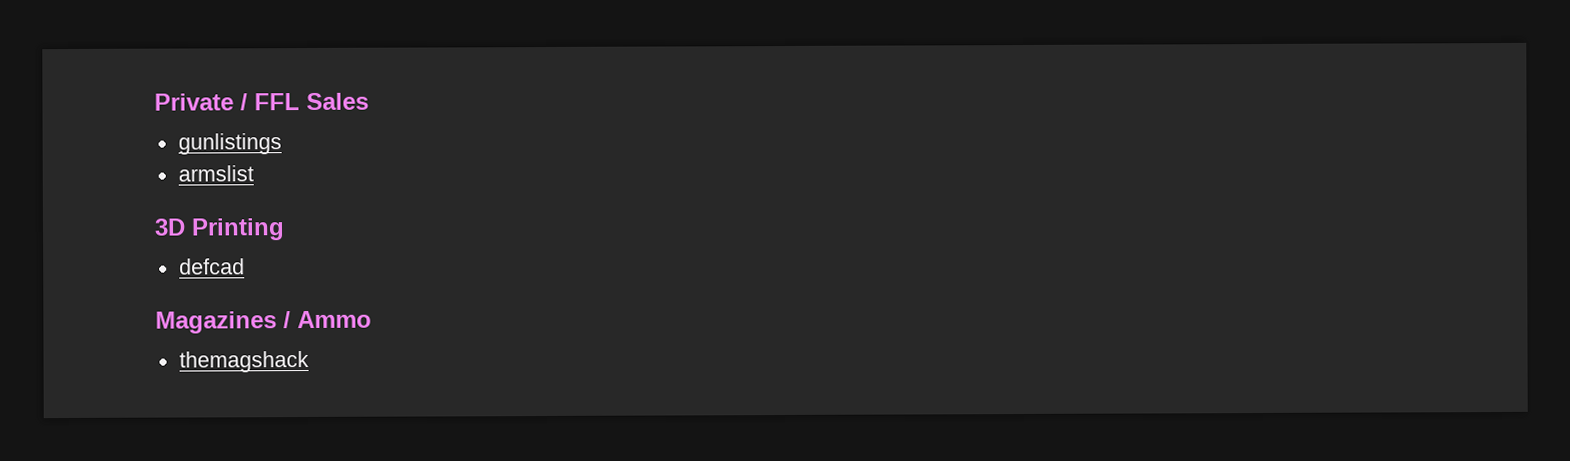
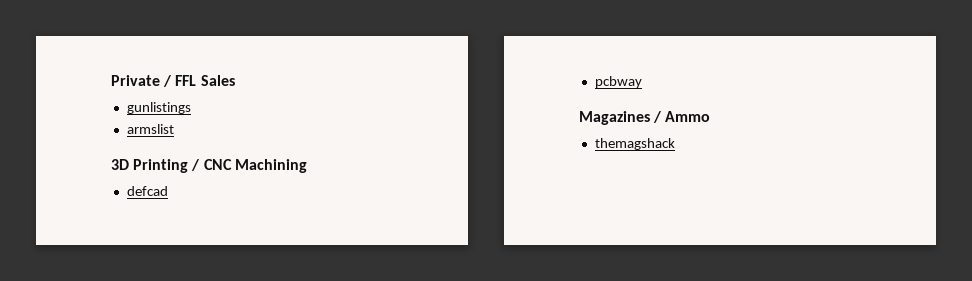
(285, 229) none -> [191,159,307,173] / CNC Machining
(245, 266) none -> [594,76,642,88] // pcbway

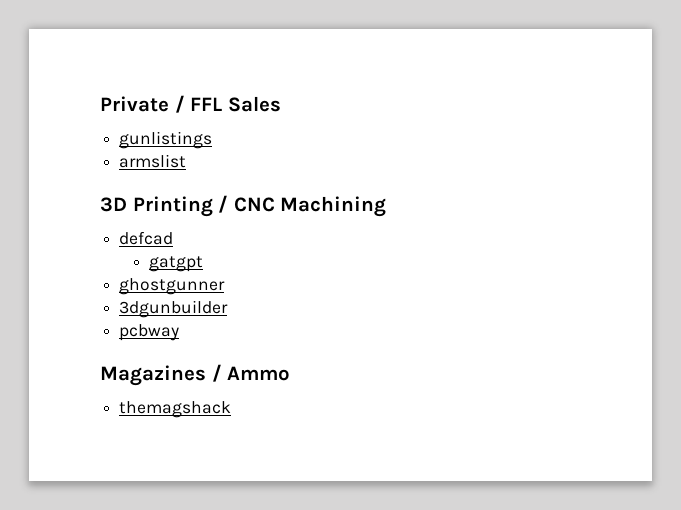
(168, 191) none -> [149,256,204,272] [119,278,226,295] [119,300,229,318] // gatgpt // ghostgunner // 3dgunbuilder

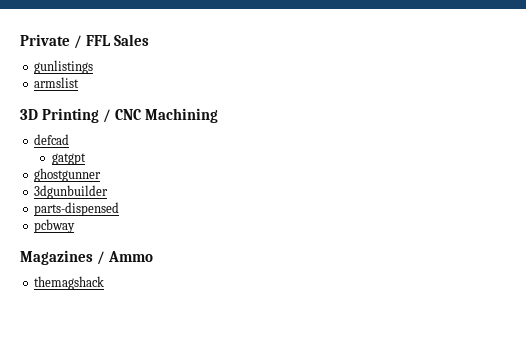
(229, 309) none -> [34,202,120,216] // parts-dispensed

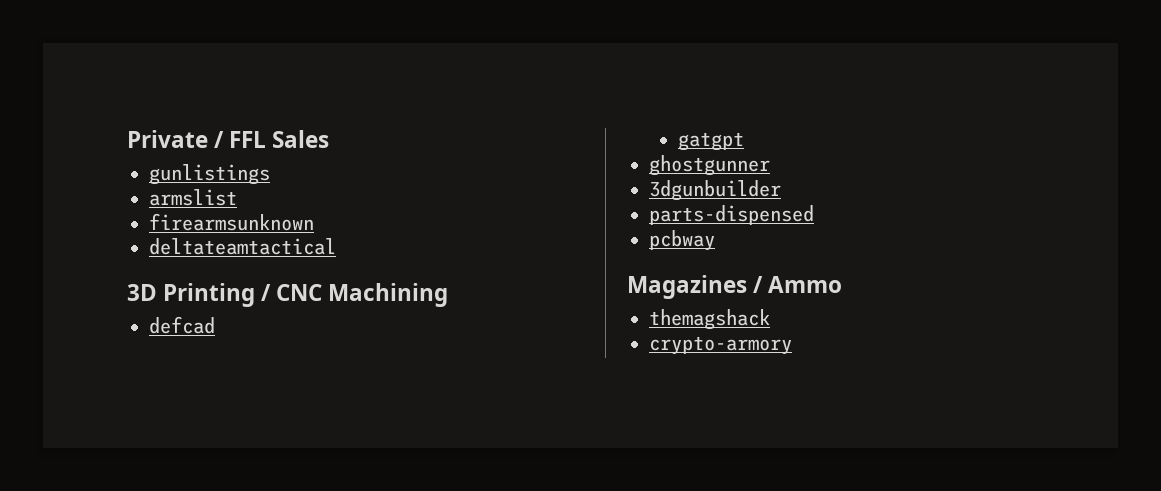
(80, 82) none -> [149,213,314,231] [149,238,336,255] // firearmsunknown // deltateamtactical
(105, 283) none -> [649,336,792,355] // crypto-armory

